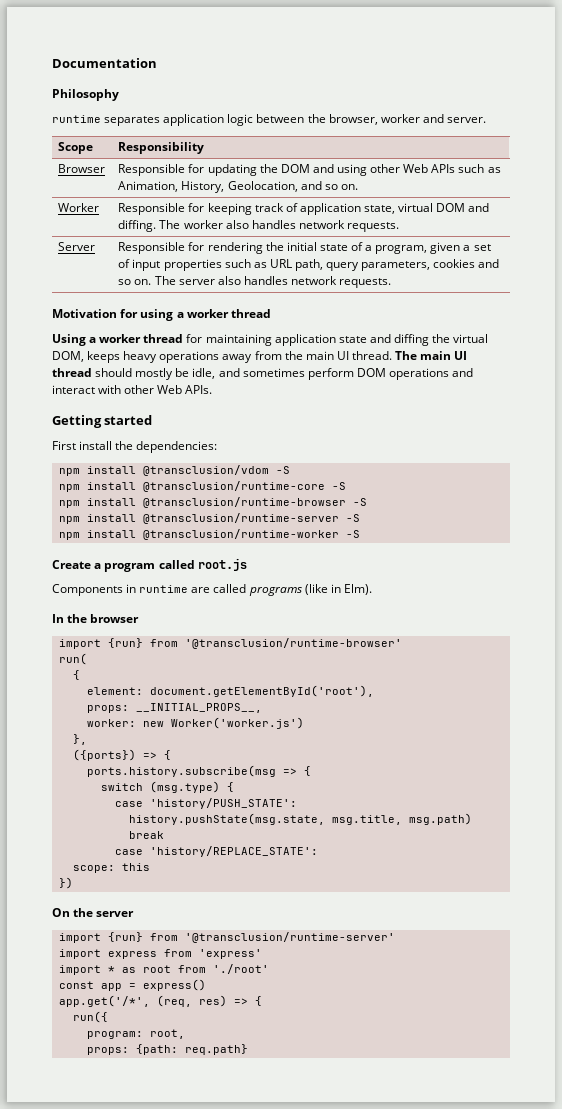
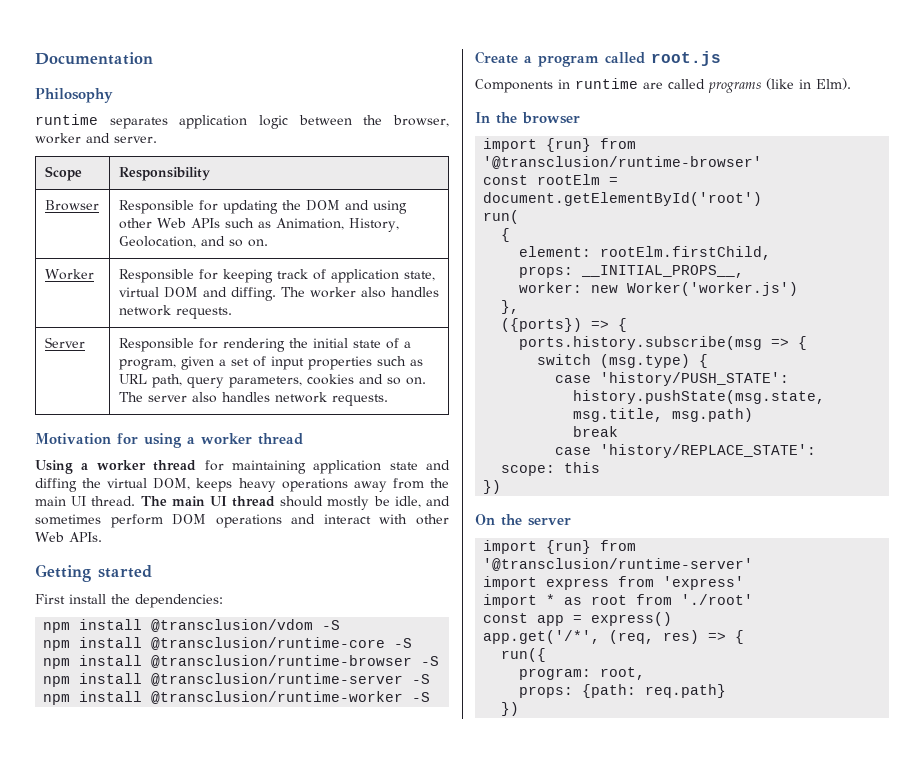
(402, 643) none -> [483,174,619,185] [483,192,763,206] // const rootElm = document.getElementById('root')
[149,685,374,697] document.getElementById('root'), -> [600,246,772,260] rootElm.firstChild,
(248, 1049) none -> [501,702,520,716] // })

